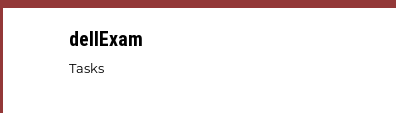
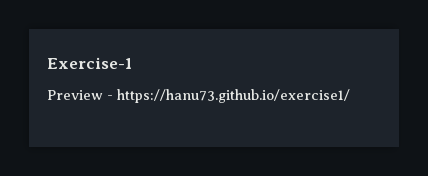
[69,31,143,46] [69,63,104,73] dellExam // Tasks -> [47,57,132,69] [47,89,350,103] Exercise-1 // Preview - https://hanu73.github.io/exercise1/

